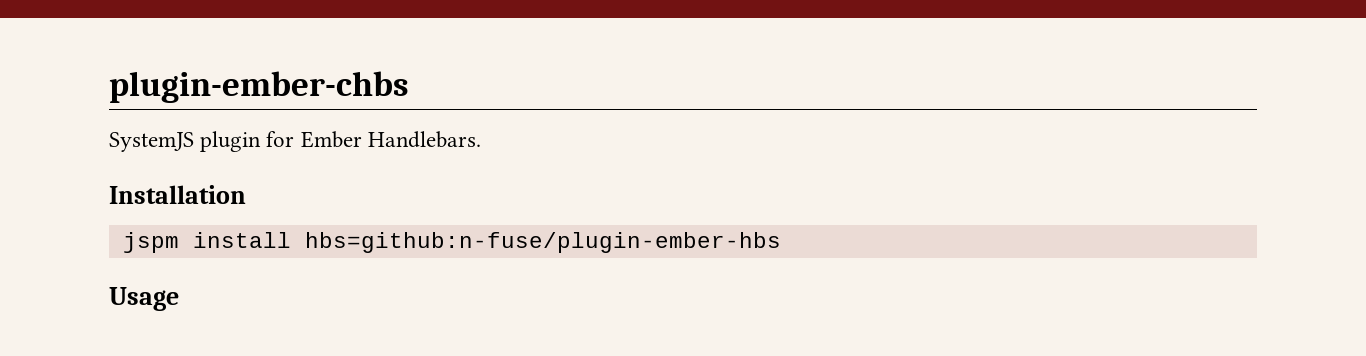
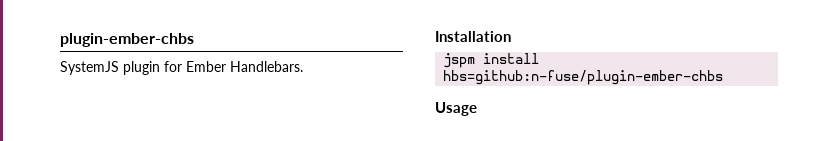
[304,232,781,253] hbs=github:n-fuse/plugin-ember-hbs -> [443,70,724,85] hbs=github:n-fuse/plugin-ember-chbs

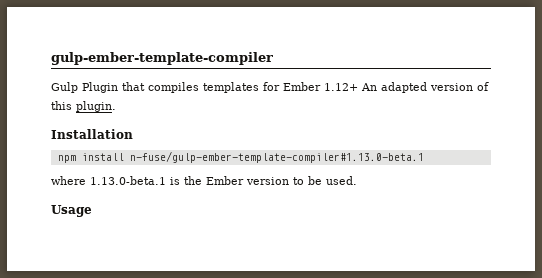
[60,33,194,47] [60,61,303,75] [435,31,511,42] [443,53,540,68] [443,70,724,85] plugin-ember-chbs // SystemJS plugin for Ember Handlebars. // Installation // jspm install hbs=github:n-fuse/plugin-ember-chbs -> [51,52,273,65] [51,82,489,93] [51,101,116,112] [51,129,133,139] [57,151,424,163] [51,176,357,185] gulp-ember-template-compiler // Gulp Plugin that compiles templates for Ember 1.12+ An adapted version of this plugin. // Installation // npm install n-fuse/gulp-ember-template-compiler#1.13.0-beta.1 // where 1.13.0-beta.1 is the Ember version to be used.

